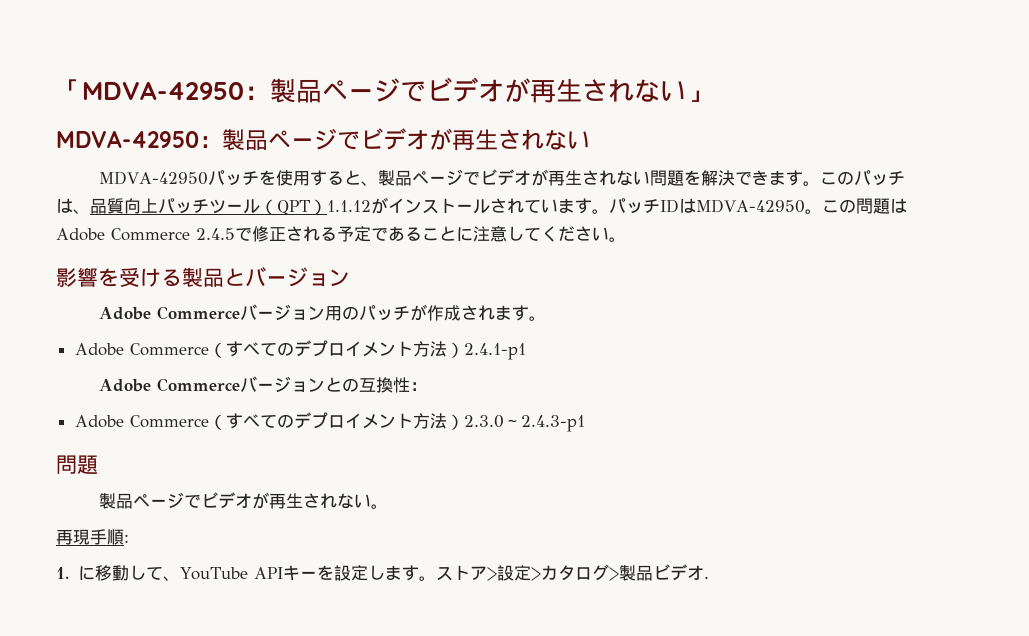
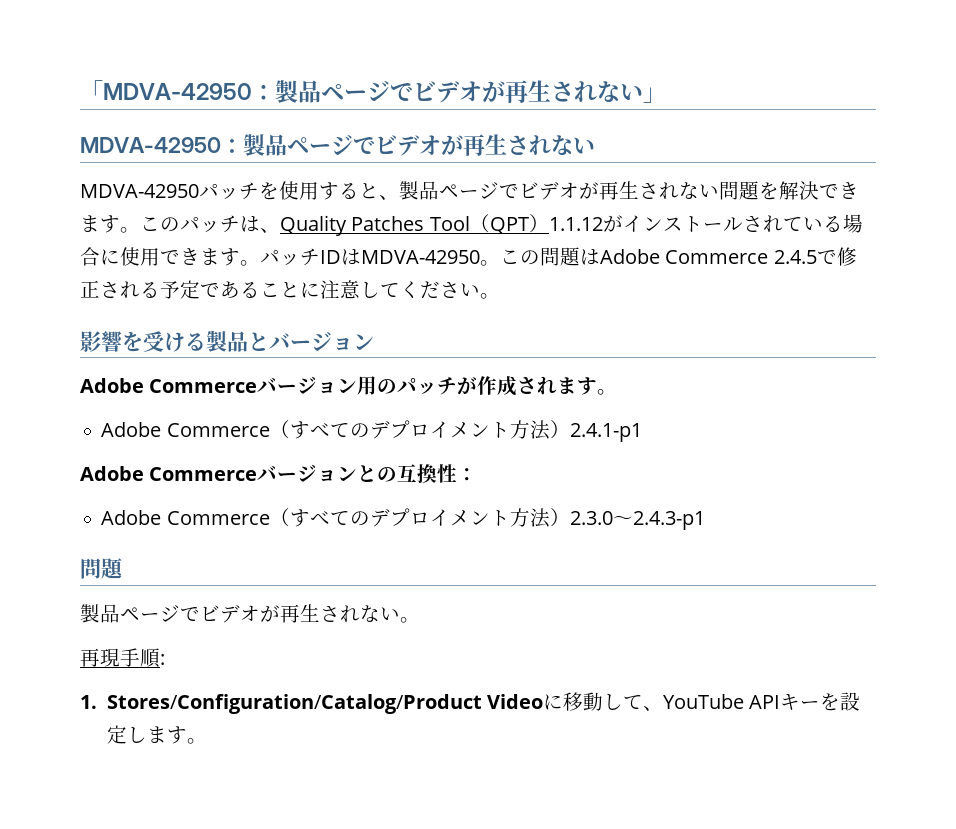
[90,198,260,214] 品質向上パッチツール -> [280,215,470,236] Quality Patches Tool
(558, 206) none -> [822,214,863,233] [80,247,200,266] る場合に使用でき
(69, 573) none -> [106,694,544,714] Stores/Configuration/Catalog/Product Video
[436,564,710,581] ストア>設定>カタログ>製品ビデオ. -> (207, 741) none

